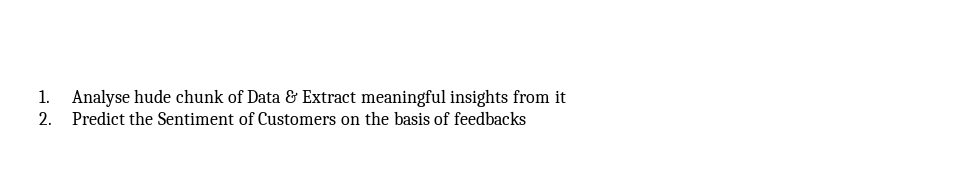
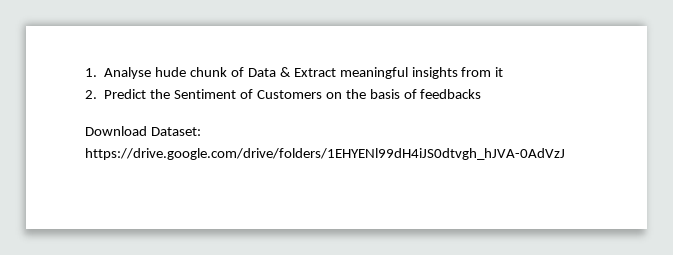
(527, 118) none -> [85,126,201,136] [85,148,565,160] // Download Dataset: https://drive.google.com/drive/folders/1EHYENl99dH4iJS0dtvgh_hJVA-0AdVzJ

